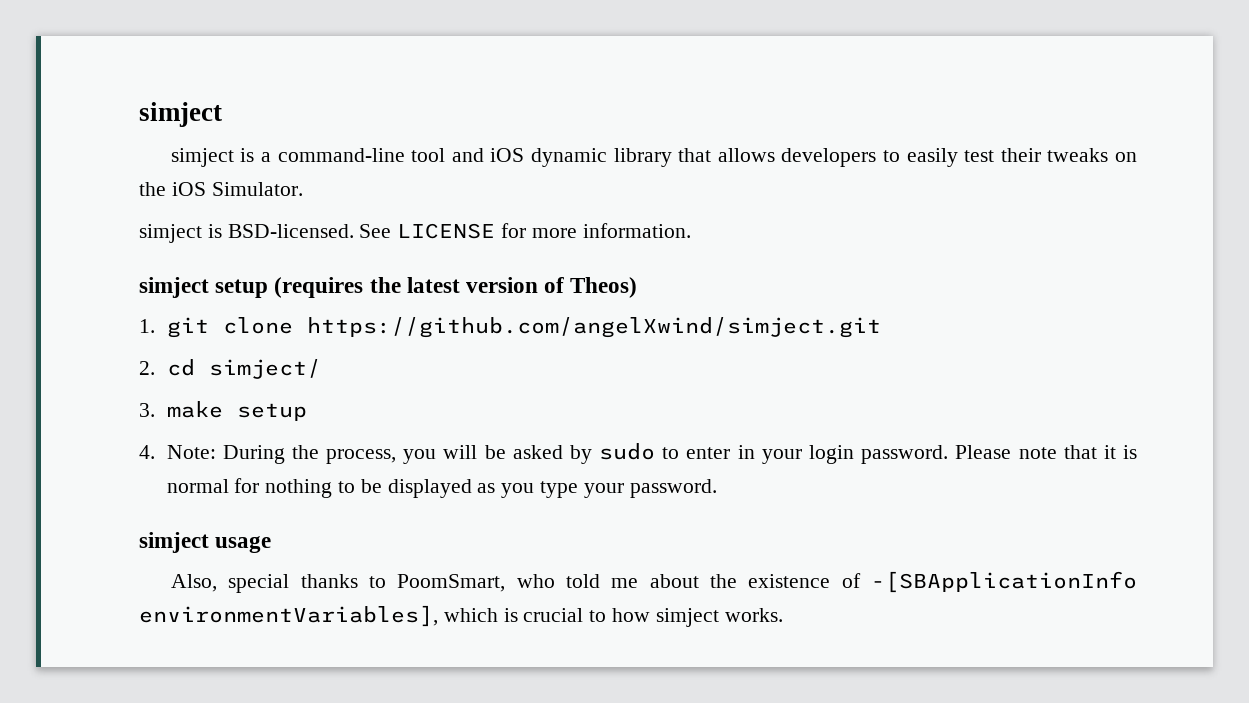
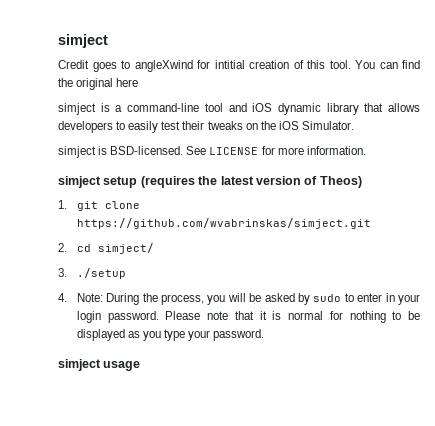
[139,102,222,127] simject -> [58,34,108,48] [58,60,420,72] [58,78,139,90] simject // Credit goes to angleXwind for intitial creation of this tool. You can find the original here
[306,317,881,338] https://github.com/angelXwind/simject.git -> [76,218,371,229] https://github.com/wvabrinskas/simject.git
[166,401,307,421] make setup -> [76,268,126,279] ./setup
[170,571,1137,593] [139,605,783,627] // Also, special thanks to PoomSmart, who told me about the existence of -[SBApplicationInfo environmentVariables], which is crucial to how simject works. -> (141, 366) none

